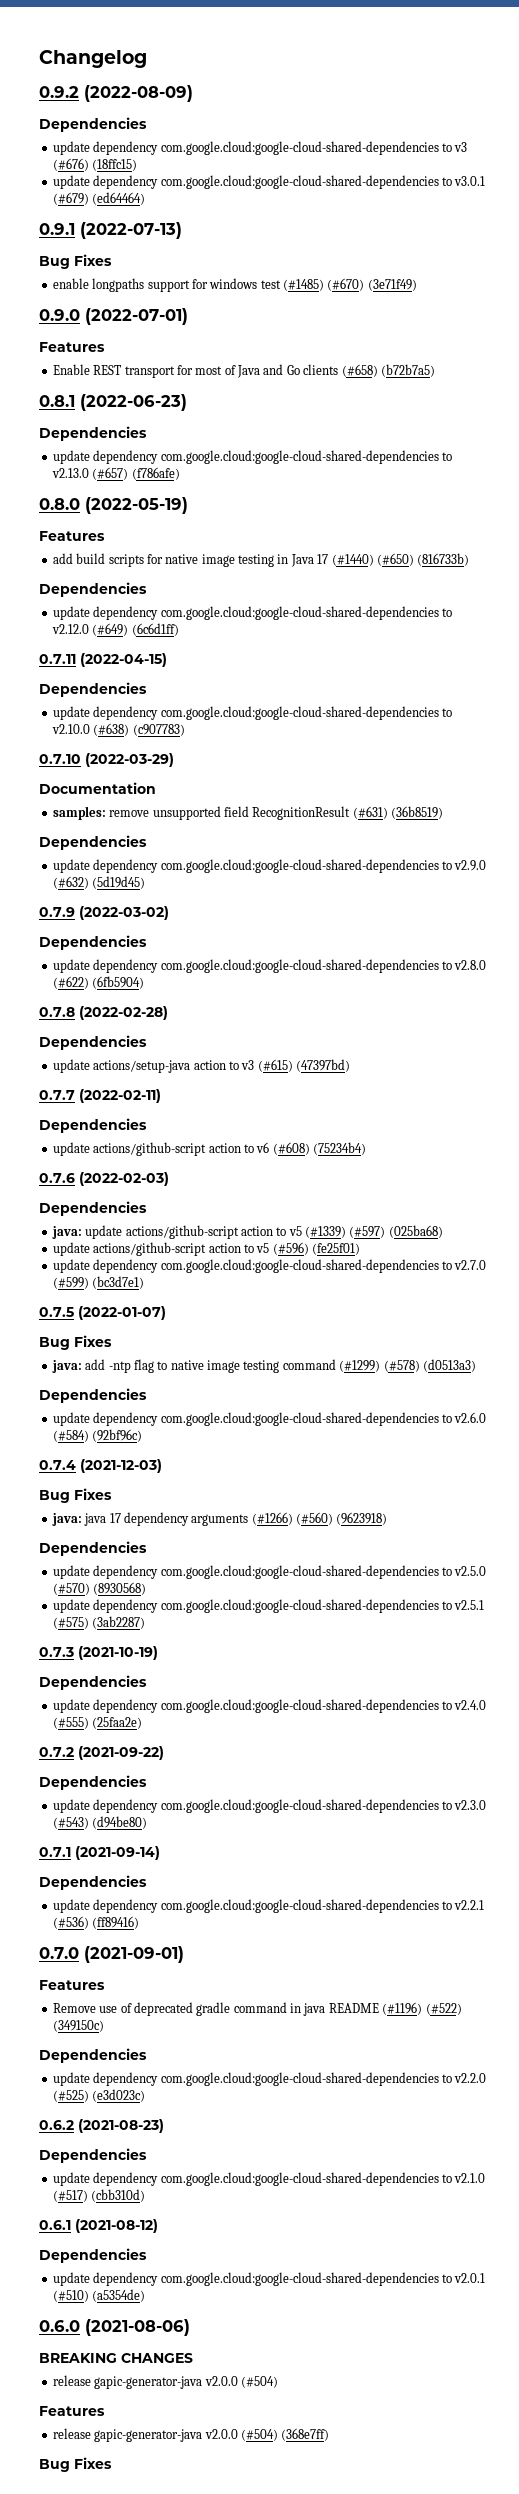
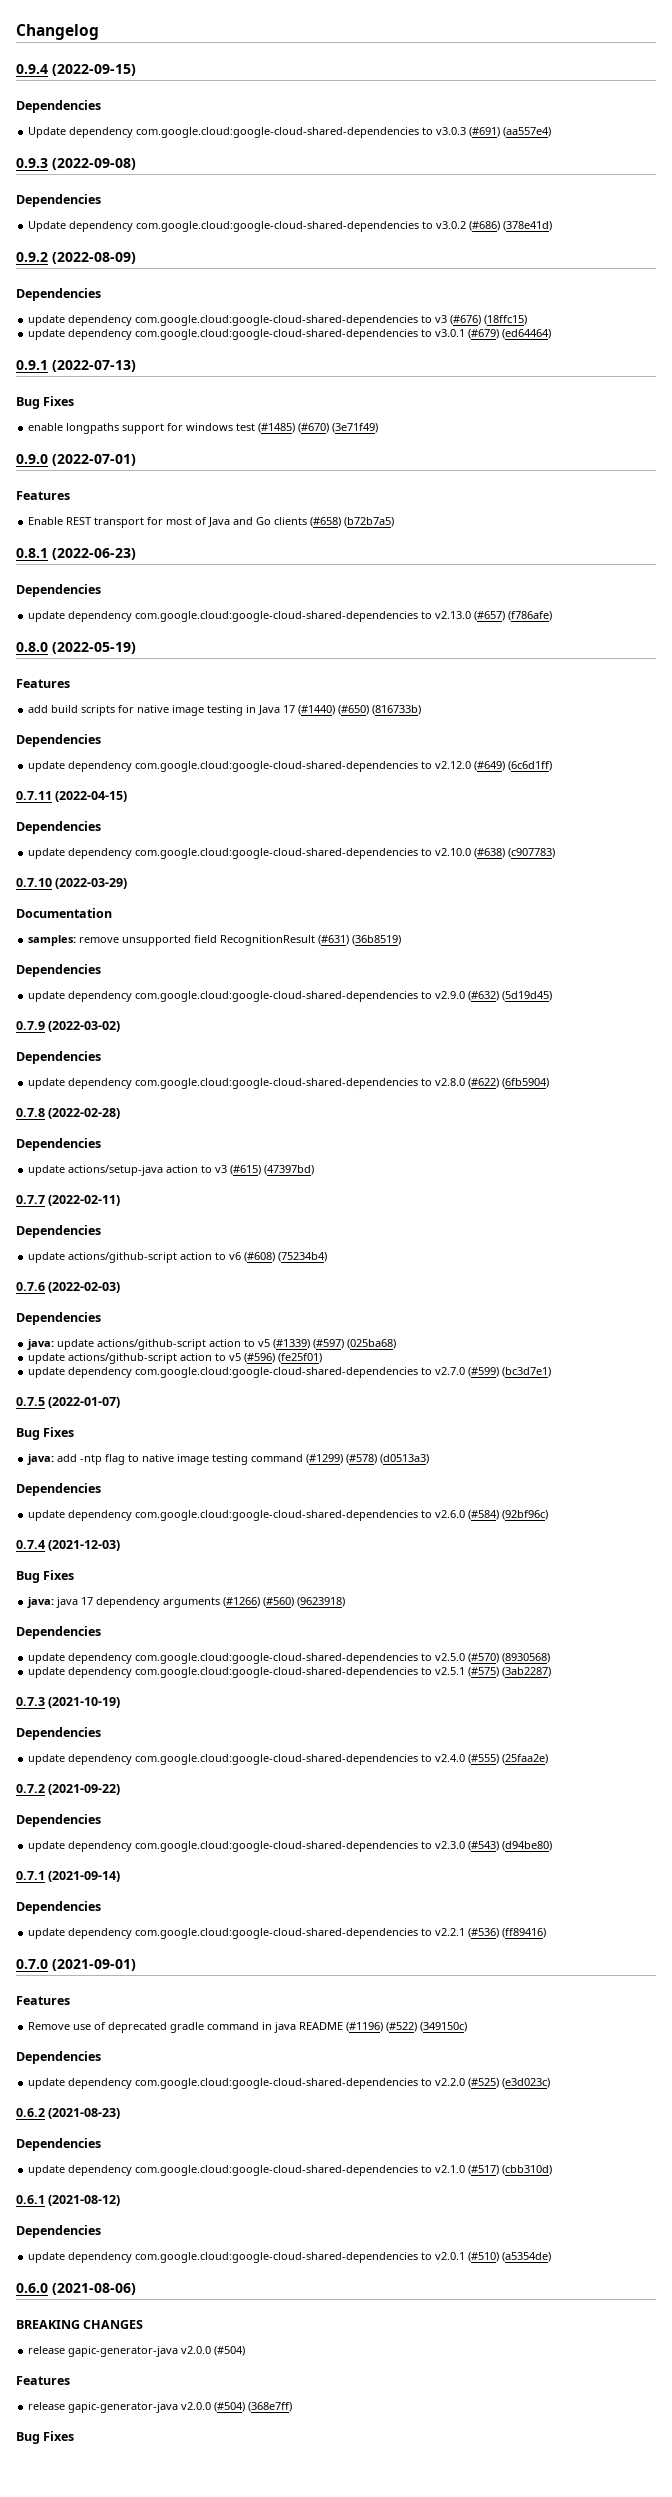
(147, 59) none -> [16,64,136,76] [16,100,101,113] [28,127,552,138] [16,158,136,170] [16,194,101,207] [28,221,553,232] // 0.9.4 (2022-09-15) // Dependencies // Update dependency com.google.cloud:google-cloud-shared-dependencies to v3.0.3 (#691) (aa557e4) // 0.9.3 (2022-09-08) // Dependencies // Update dependency com.google.cloud:google-cloud-shared-dependencies to v3.0.2 (#686) (378e41d)

